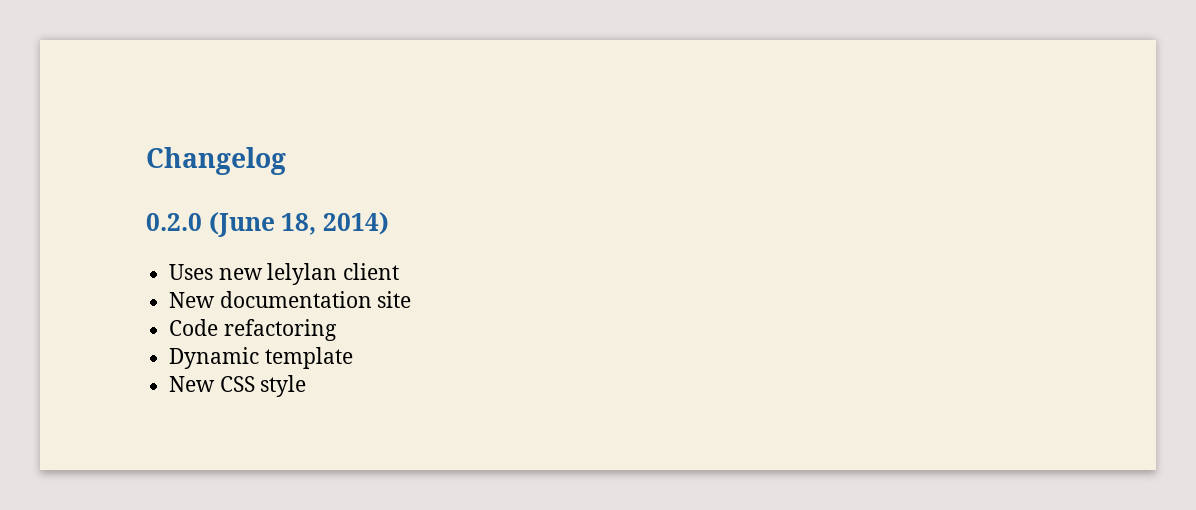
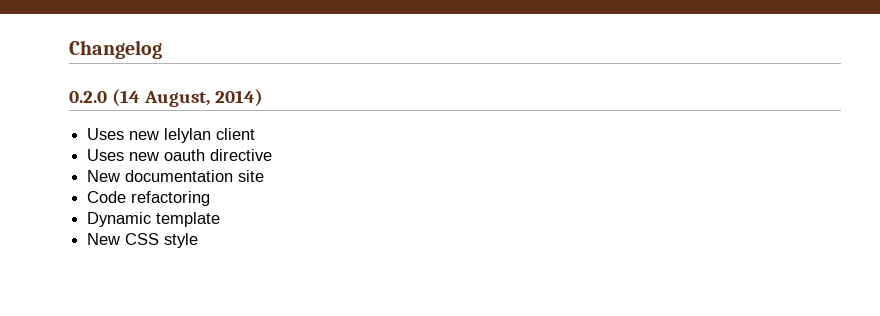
[208,212,317,237] (June 18, -> [111,89,210,107] (14 August,
(400, 271) none -> [87,149,273,161] // Uses new oauth directive

